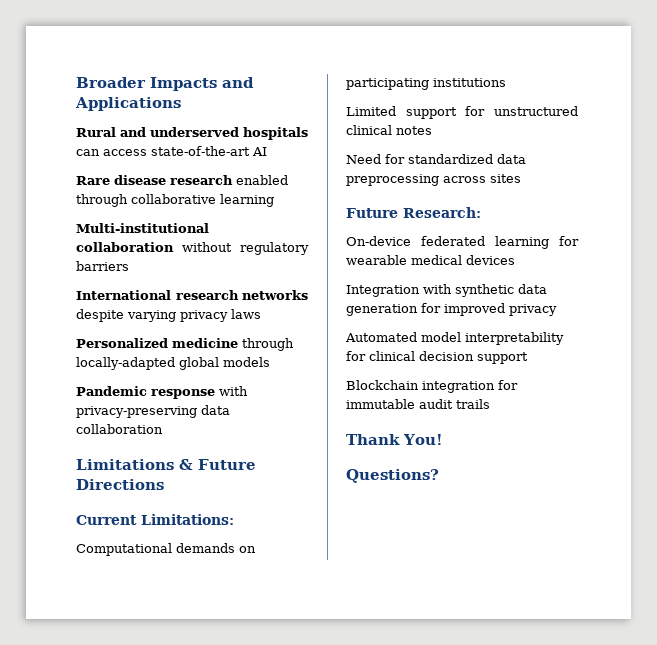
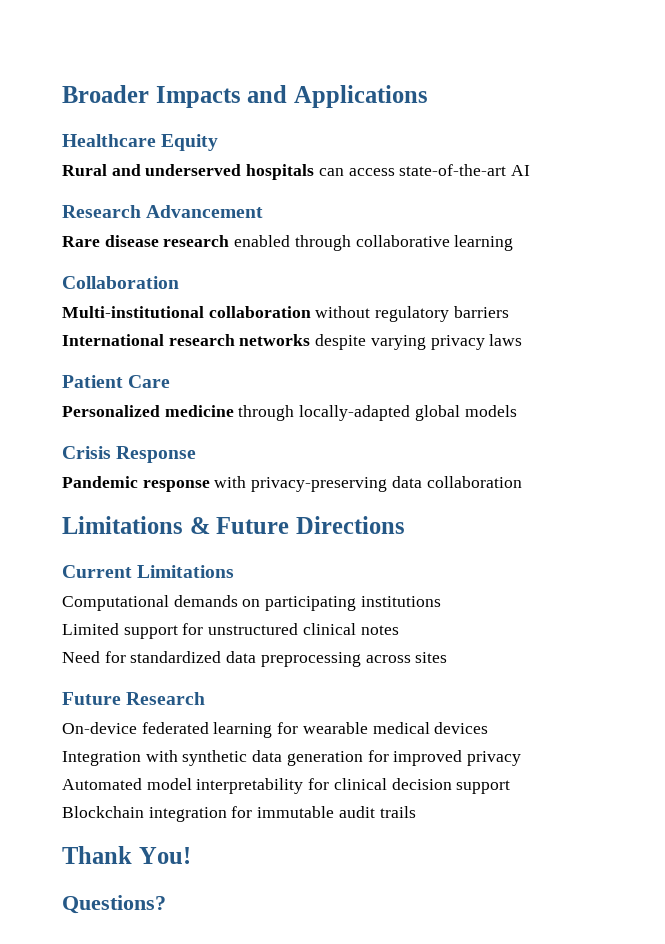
(181, 104) none -> [62,134,219,151] // Healthcare Equity
(267, 151) none -> [62,205,264,218] // Research Advancement
(274, 200) none -> [62,276,179,289] // Collaboration
(261, 314) none -> [62,375,171,388] // Patient Care
(270, 362) none -> [62,446,197,463] // Crisis Response
[141,514,234,525] Limitations: -> [137,565,235,578] Limitations
[403,207,481,218] Research: -> [126,692,206,705] Research

